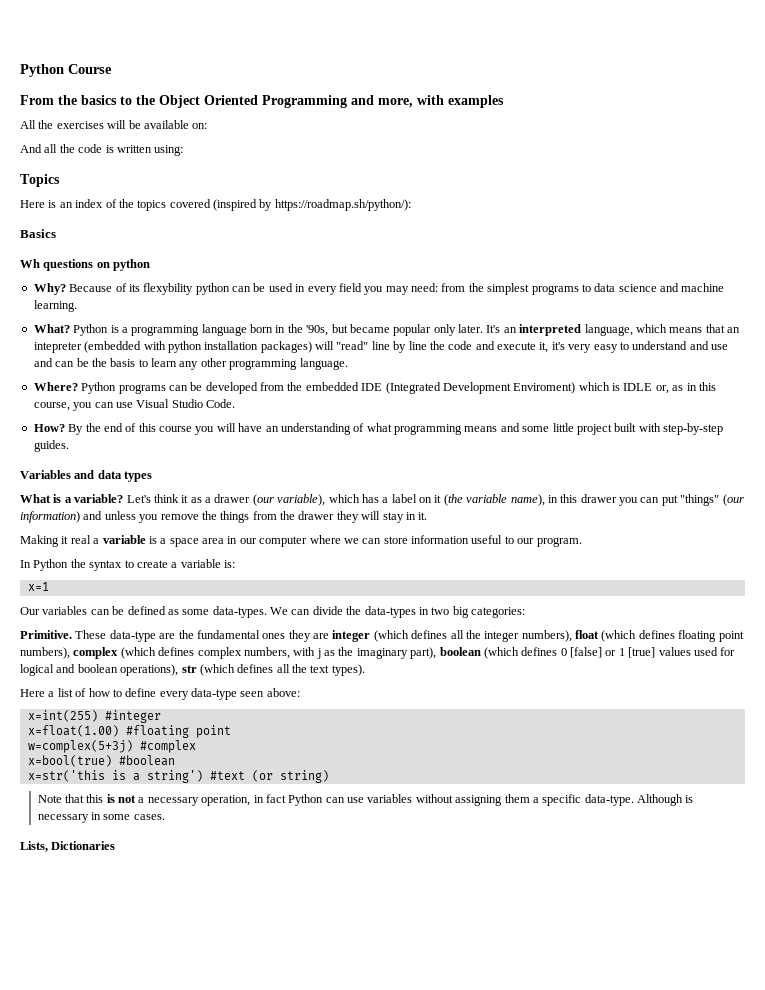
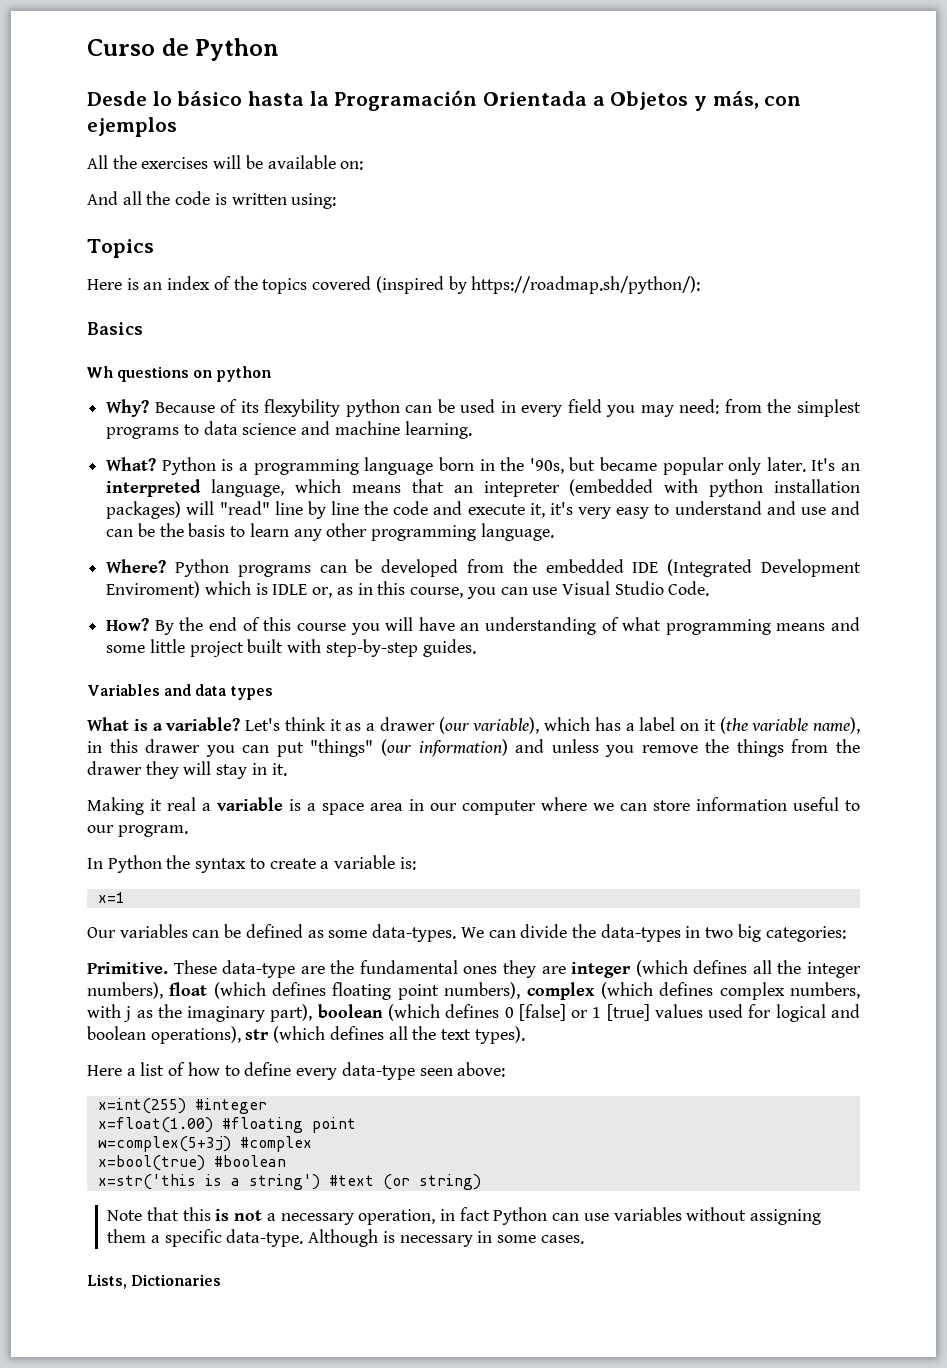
[20,64,112,77] [20,95,504,108] Python Course // From the basics to the Object Oriented Programming and more, with examples -> [87,38,280,61] [87,90,802,111] [87,117,177,137] Curso de Python // Desde lo básico hasta la Programación Orientada a Objetos y más, con ejemplos

